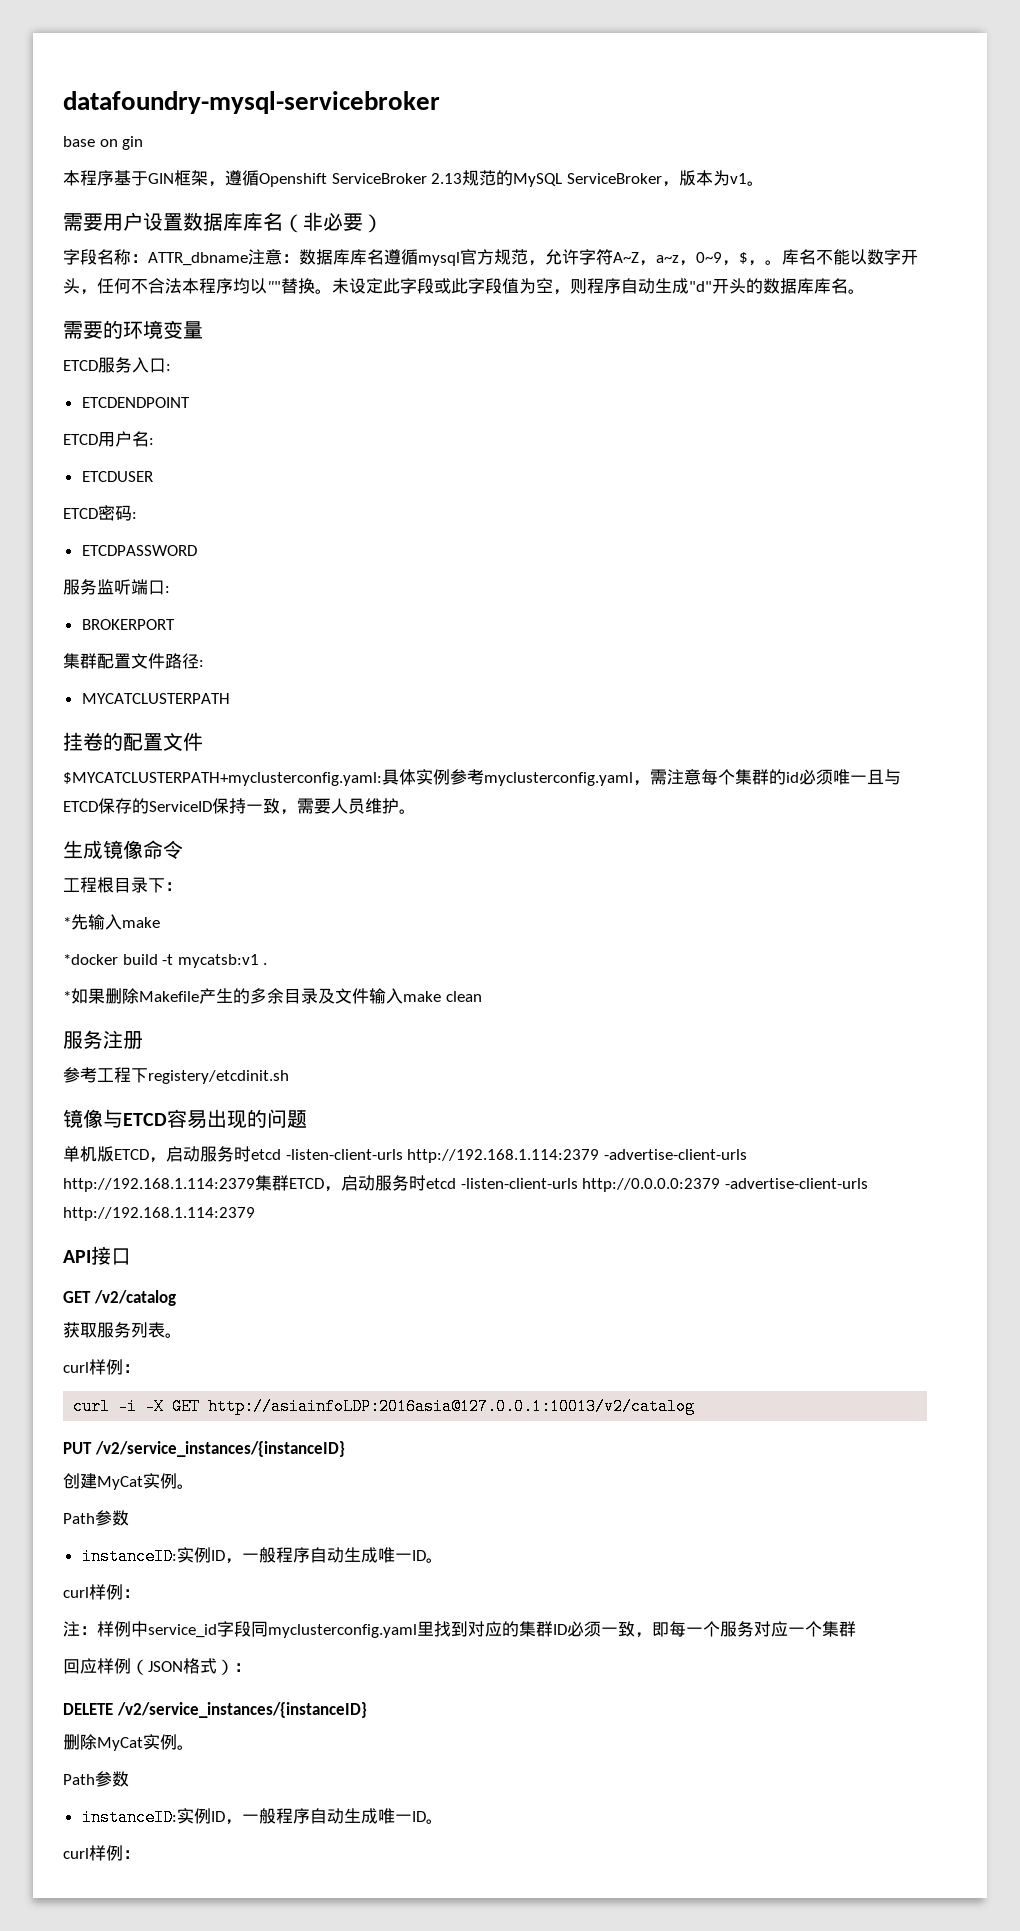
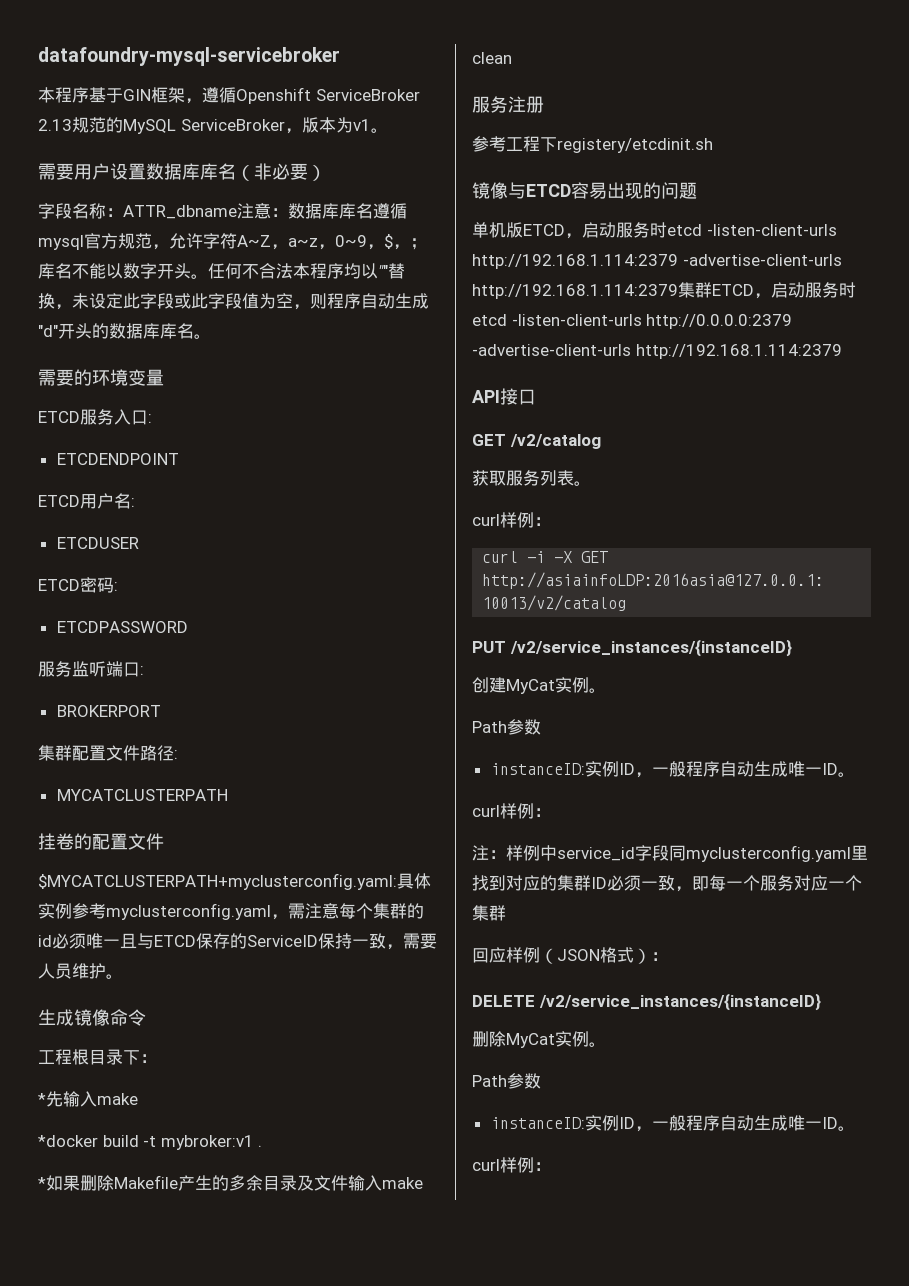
[63,136,144,150] // base on gin -> (340, 56) none
[765,260,782,265] 。 -> [410,238,427,250] ；
[80,289,97,295] ， -> [191,274,208,279] 。
[315,289,332,294] 。 -> [55,304,72,310] ，
[177,954,259,968] mycatsb:v1 -> [160,1135,254,1150] mybroker:v1

